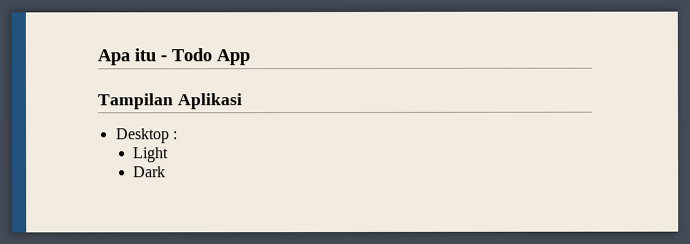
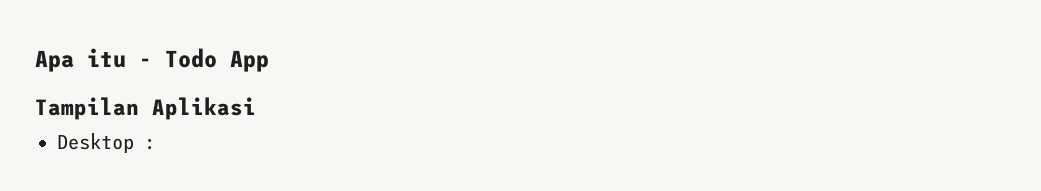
[133,147,170,163] [133,166,167,178] // Light // Dark -> (156, 144) none

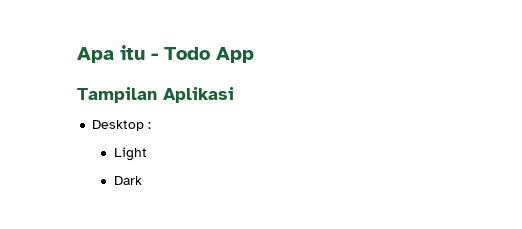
(156, 144) none -> [113,147,147,161] [113,176,142,185] // Light // Dark

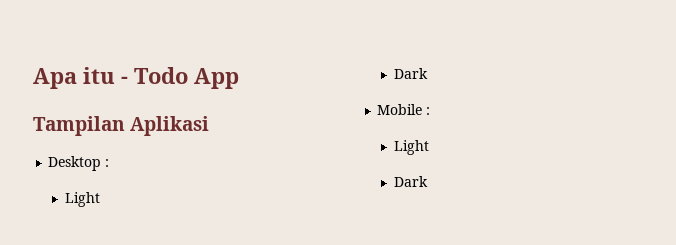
(142, 180) none -> [377,104,431,115] [393,140,429,155] [393,176,428,187] // Mobile : // Light // Dark

